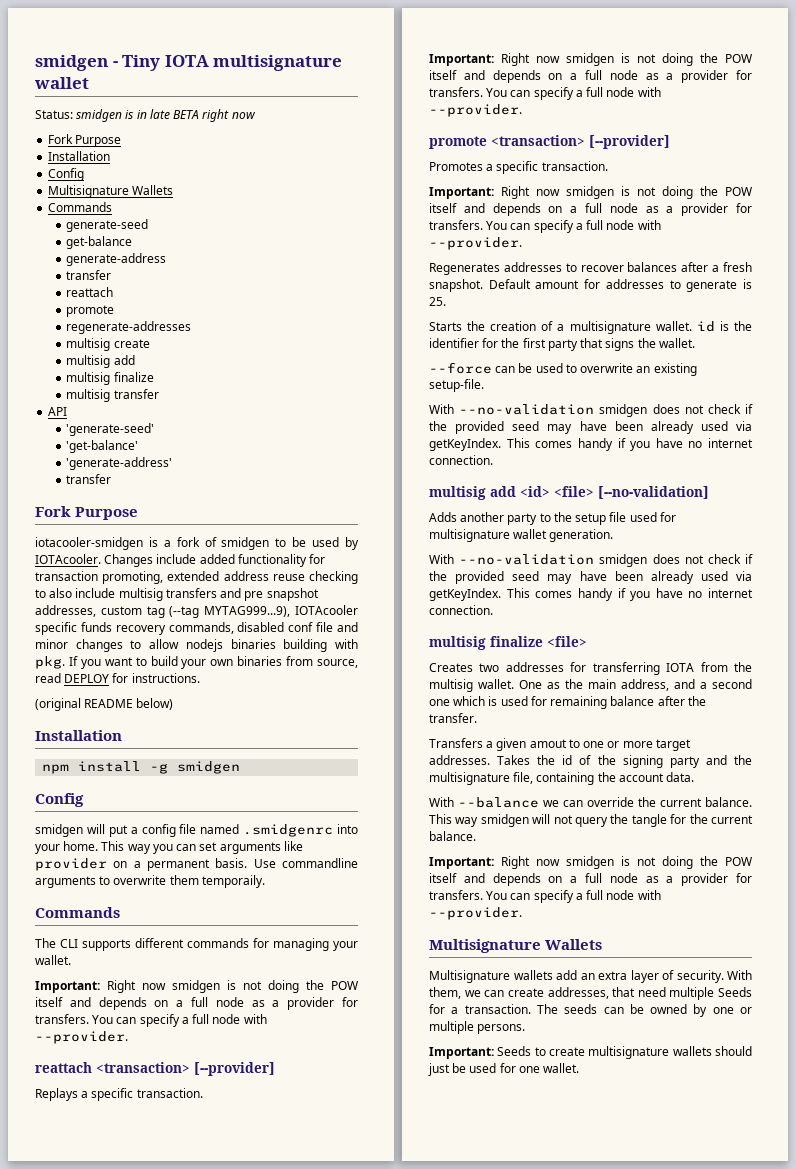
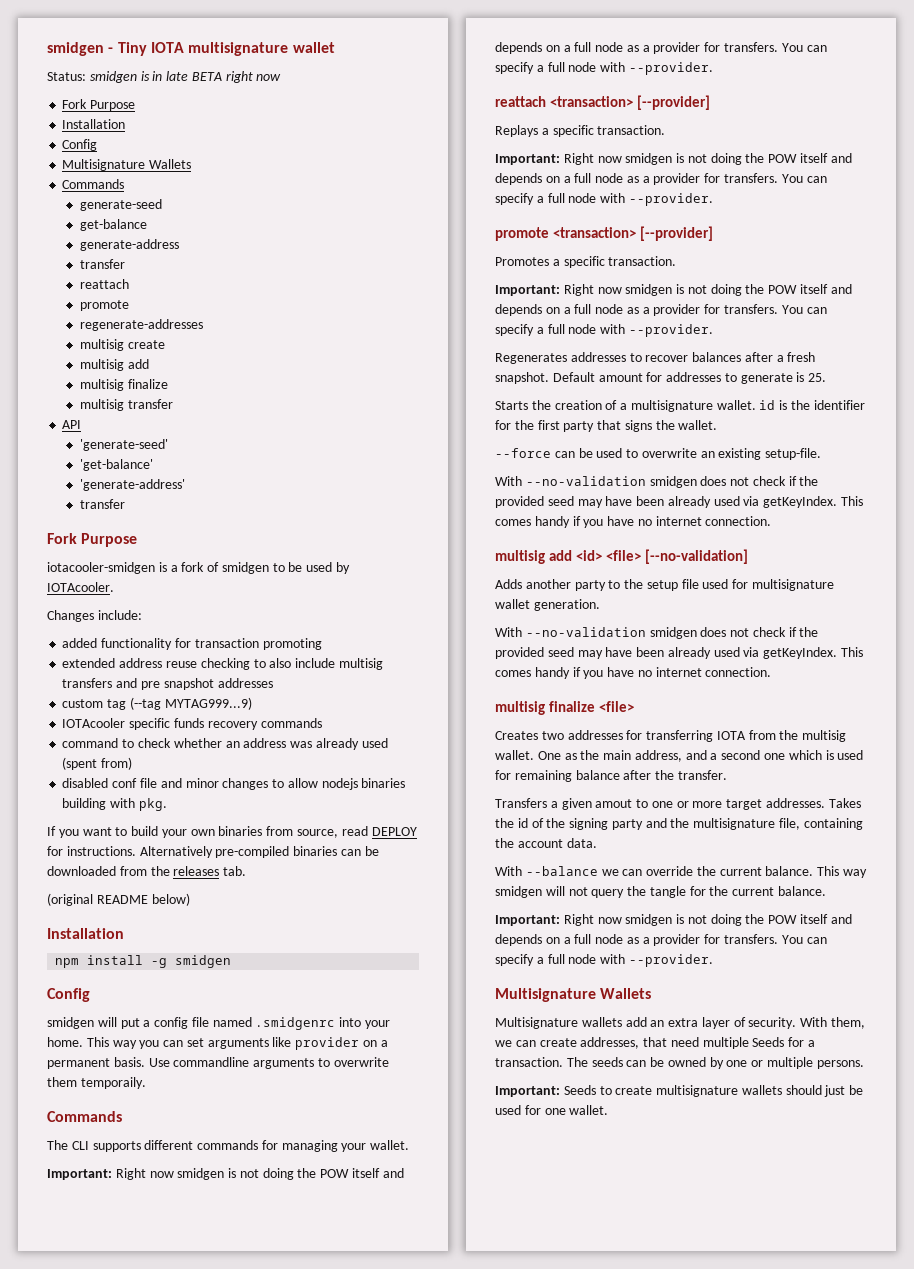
[104,554,197,567] Changes include -> [47,610,142,622] // Changes include: //
[102,571,164,584] promoting, -> [262,638,322,650] promoting //
[35,605,96,617] addresses, -> [217,678,273,688] addresses //
[204,606,291,617] MYTAG999...9), -> [164,697,252,710] MYTAG999...9) //
[168,622,234,634] commands, -> [260,718,322,728] [62,738,388,750] [62,757,133,770] commands // command to check whether an address was already used (spent from) //
(65, 662) none -> (167, 804) //
(200, 678) none -> [139,846,379,858] [47,866,247,876] Alternatively pre-compiled binaries can be downloaded from the releases tab.

